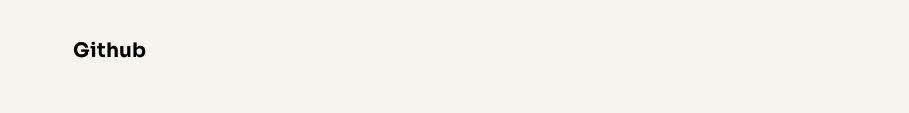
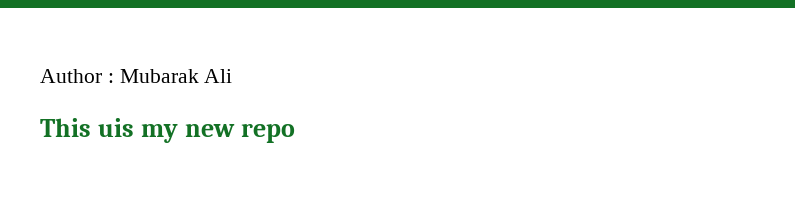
[73,41,146,58] Github -> [40,69,233,83] [40,118,296,143] Author : Mubarak Ali // This uis my new repo

